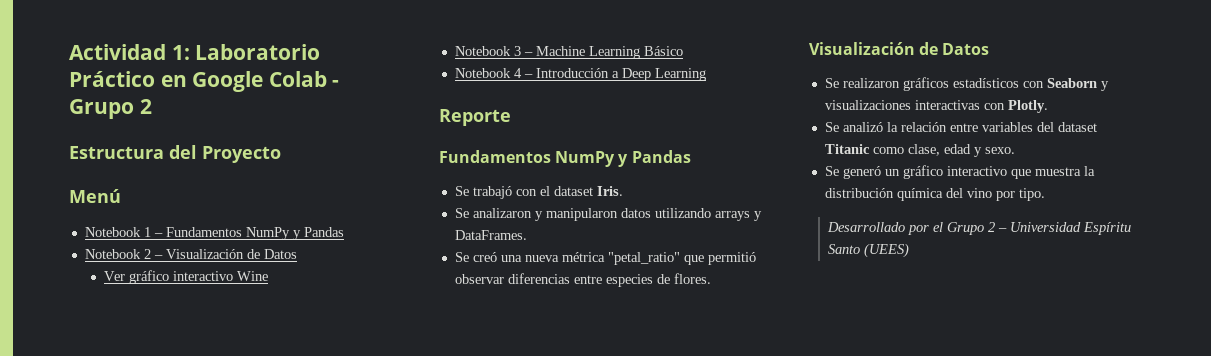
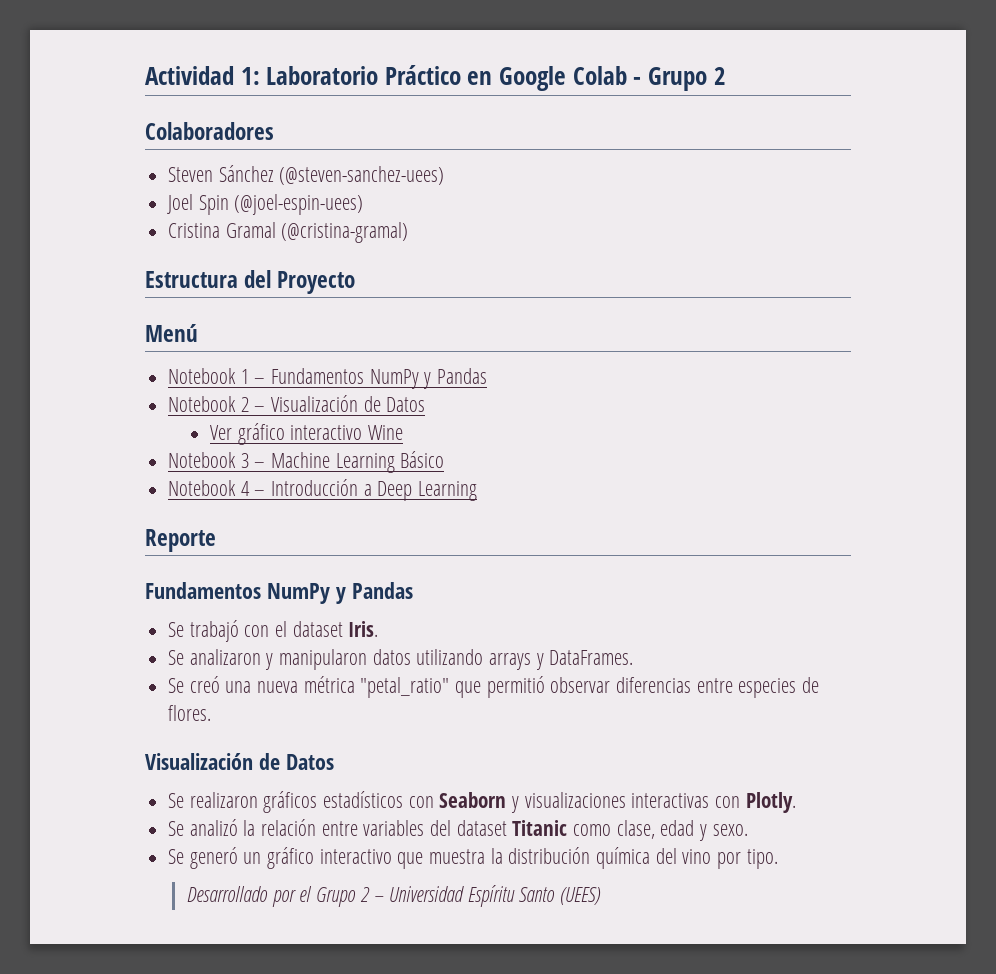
(152, 106) none -> [145,122,274,140] [168,165,445,185] [167,194,364,215] [168,222,409,243] // Colaboradores // Steven Sánchez (@steven-sanchez-uees) // Joel Spin (@joel-espin-uees) // Cristina Gramal (@cristina-gramal)

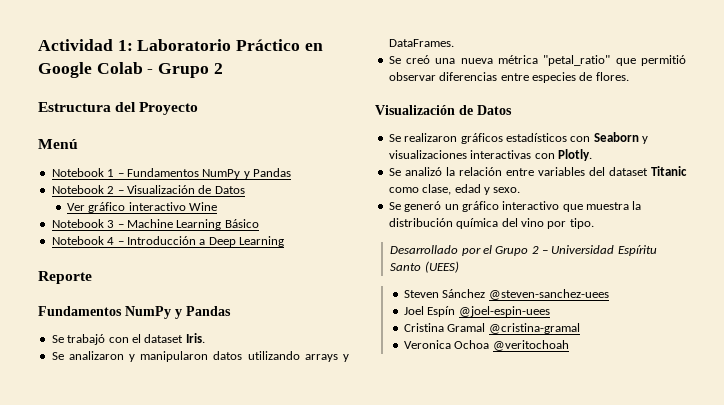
[145,122,274,140] [168,165,445,185] [167,194,364,215] [168,222,409,243] // Colaboradores // Steven Sánchez (@steven-sanchez-uees) // Joel Spin (@joel-espin-uees) // Cristina Gramal (@cristina-gramal) -> (223, 68) none
(601, 896) none -> [403,289,609,300] [403,306,550,317] [403,323,580,334] [403,340,569,351] // Steven Sánchez @steven-sanchez-uees // Joel Espín @joel-espin-uees // Cristina Gramal @cristina-gramal // Veronica Ochoa @veritochoah

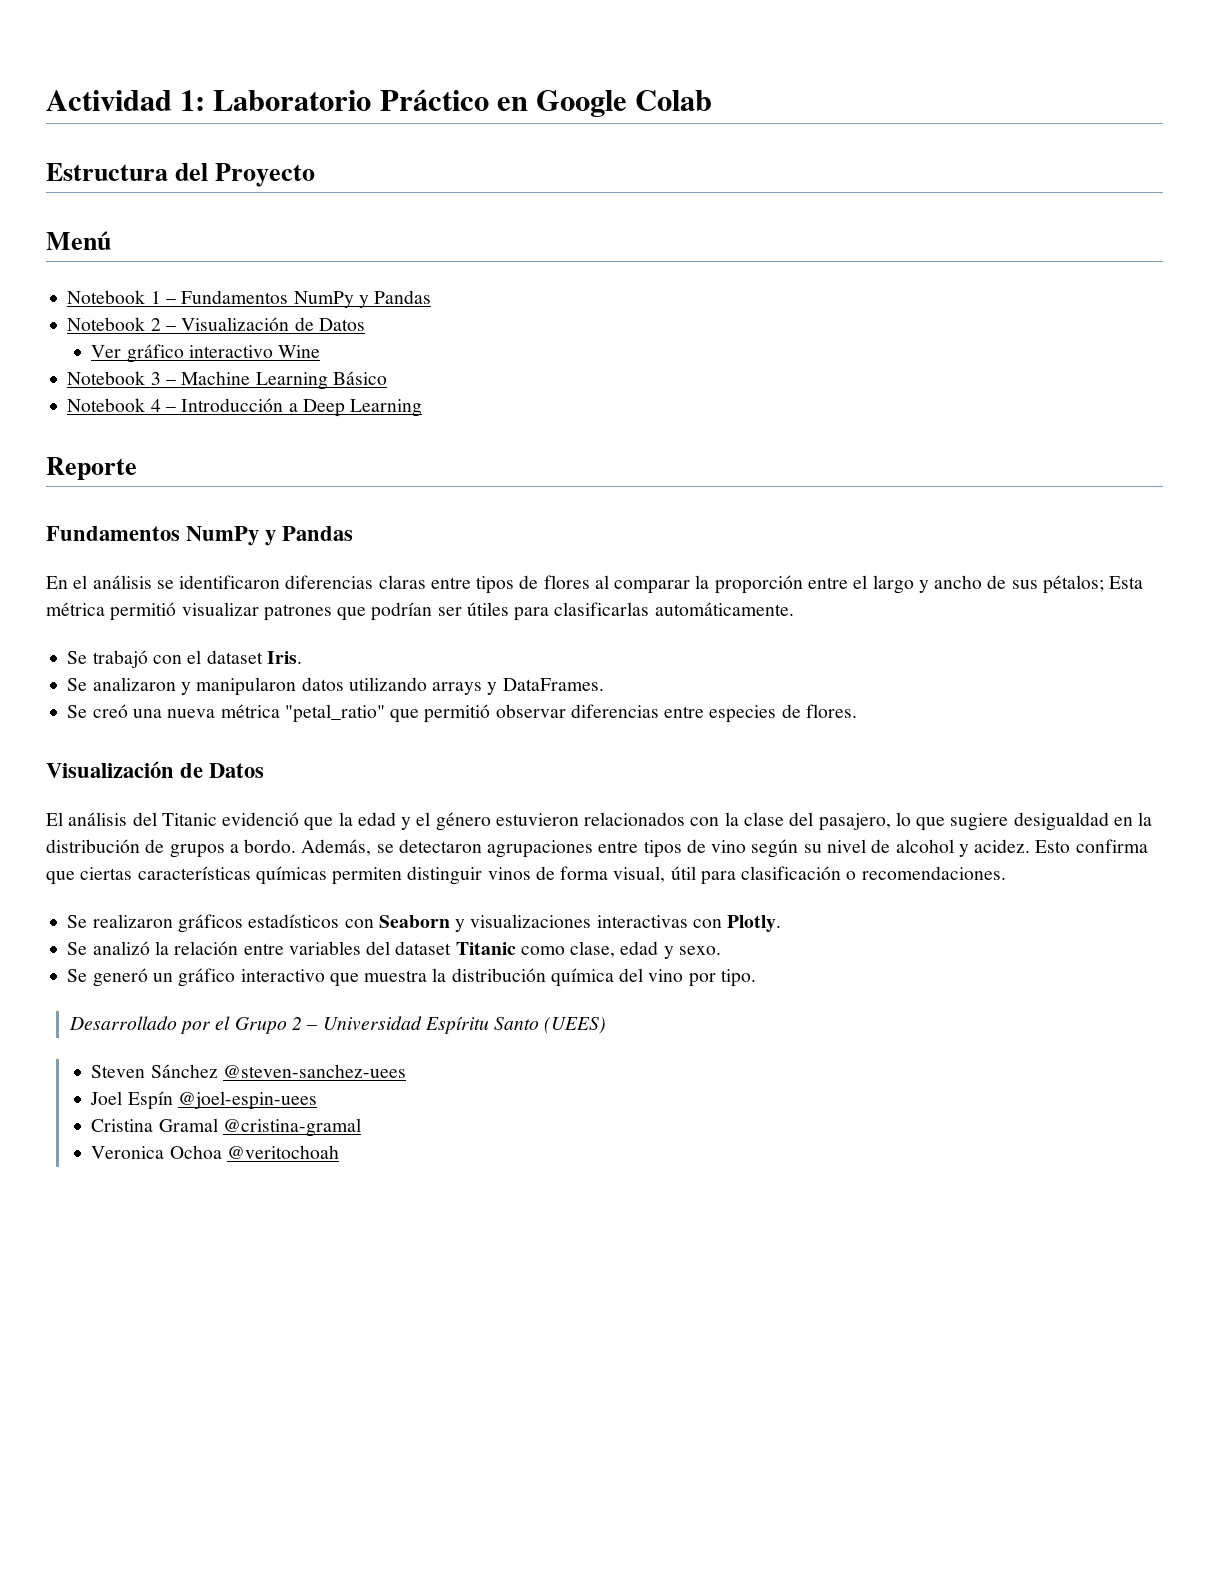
[147,63,223,78] - Grupo 2 -> (713, 100) none
(231, 311) none -> [46,575,1144,594] [46,602,794,621] // En el análisis se identificaron diferencias claras entre tipos de flores al comparar la proporción entre el largo y ancho de sus pétalos; Esta métrica permitió visualizar patrones que podrían ser útiles para clasificarlas automáticamente.
(512, 110) none -> [46,812,1153,831] [46,839,1148,858] [46,866,1006,885] // El análisis del Titanic evidenció que la edad y el género estuvieron relacionados con la clase del pasajero, lo que sugiere desigualdad en la distribución de grupos a bordo. Además, se detectaron agrupaciones entre tipos de vino según su nivel de alcohol y acidez. Esto confirma que ciertas características químicas permiten distinguir vinos de forma visual, útil para clasificación o recomendaciones.

